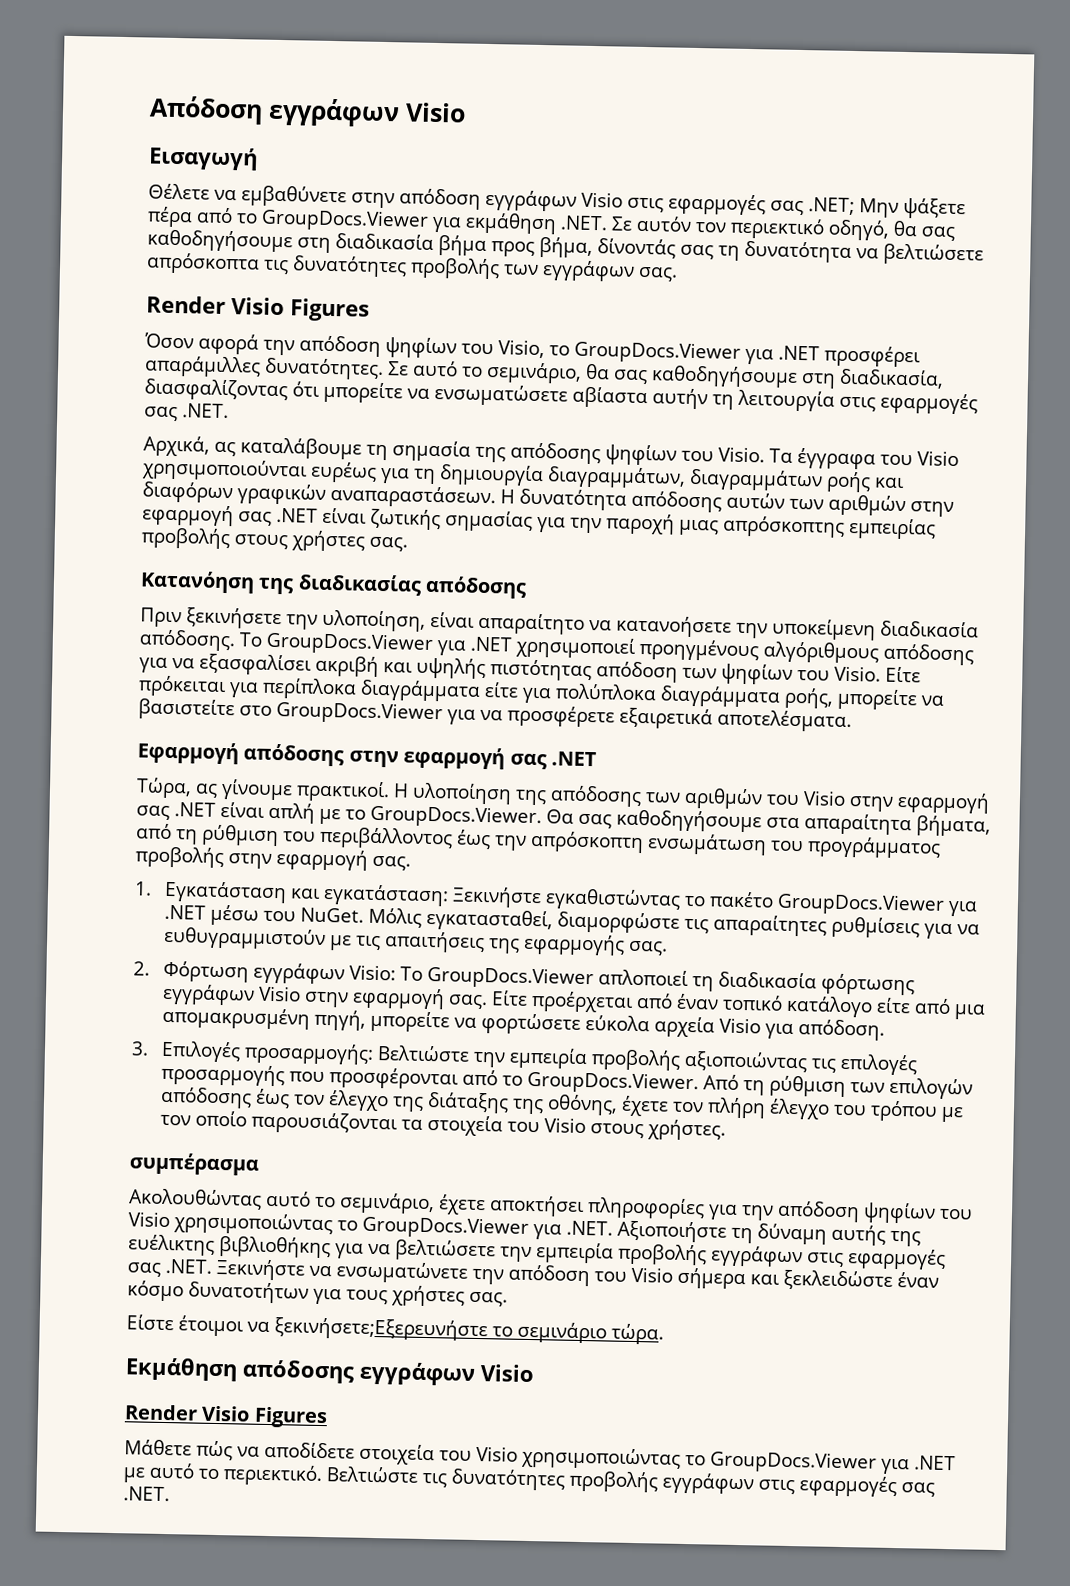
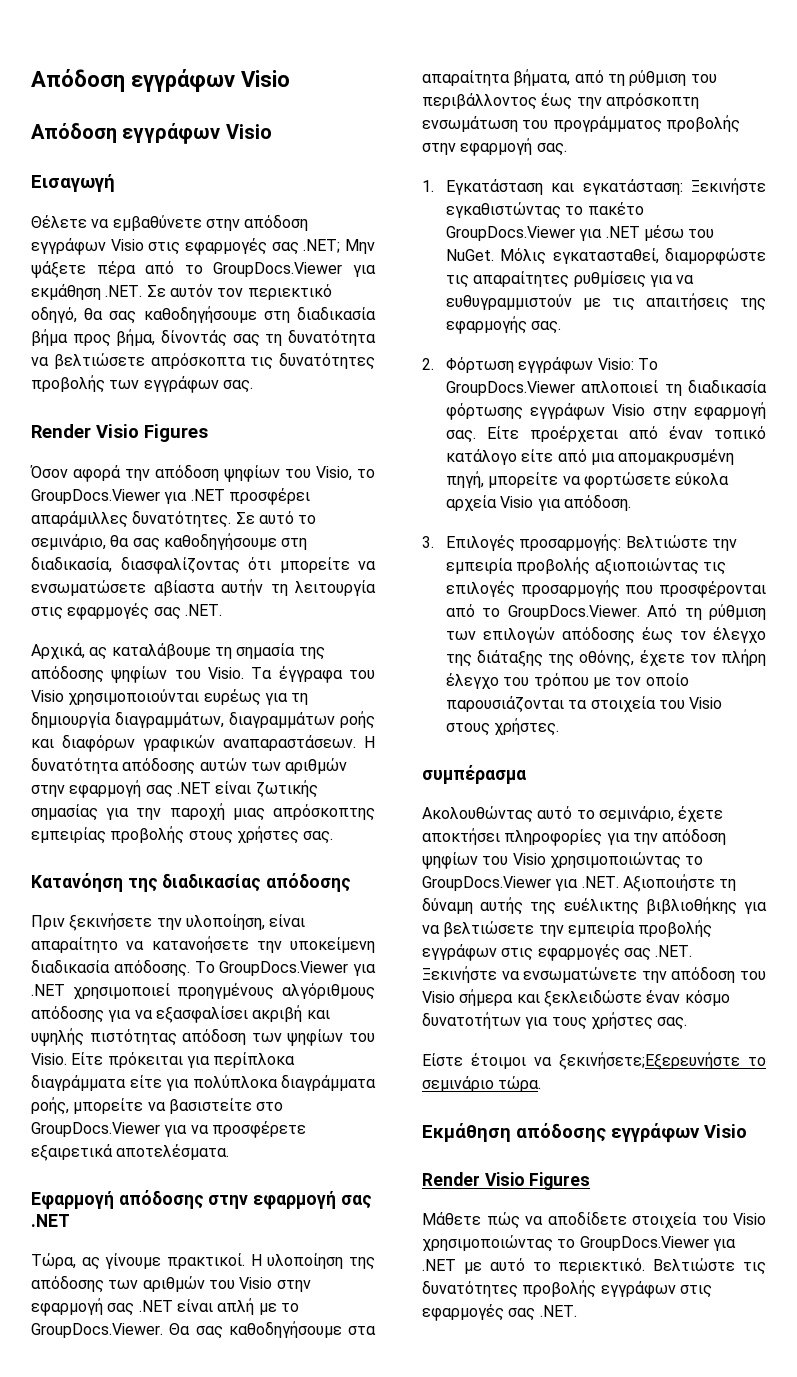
[149,95,466,128] Απόδοση εγγράφων Visio -> [31,69,290,93] [31,123,272,144] Απόδοση εγγράφων Visio // Απόδοση εγγράφων Visio

